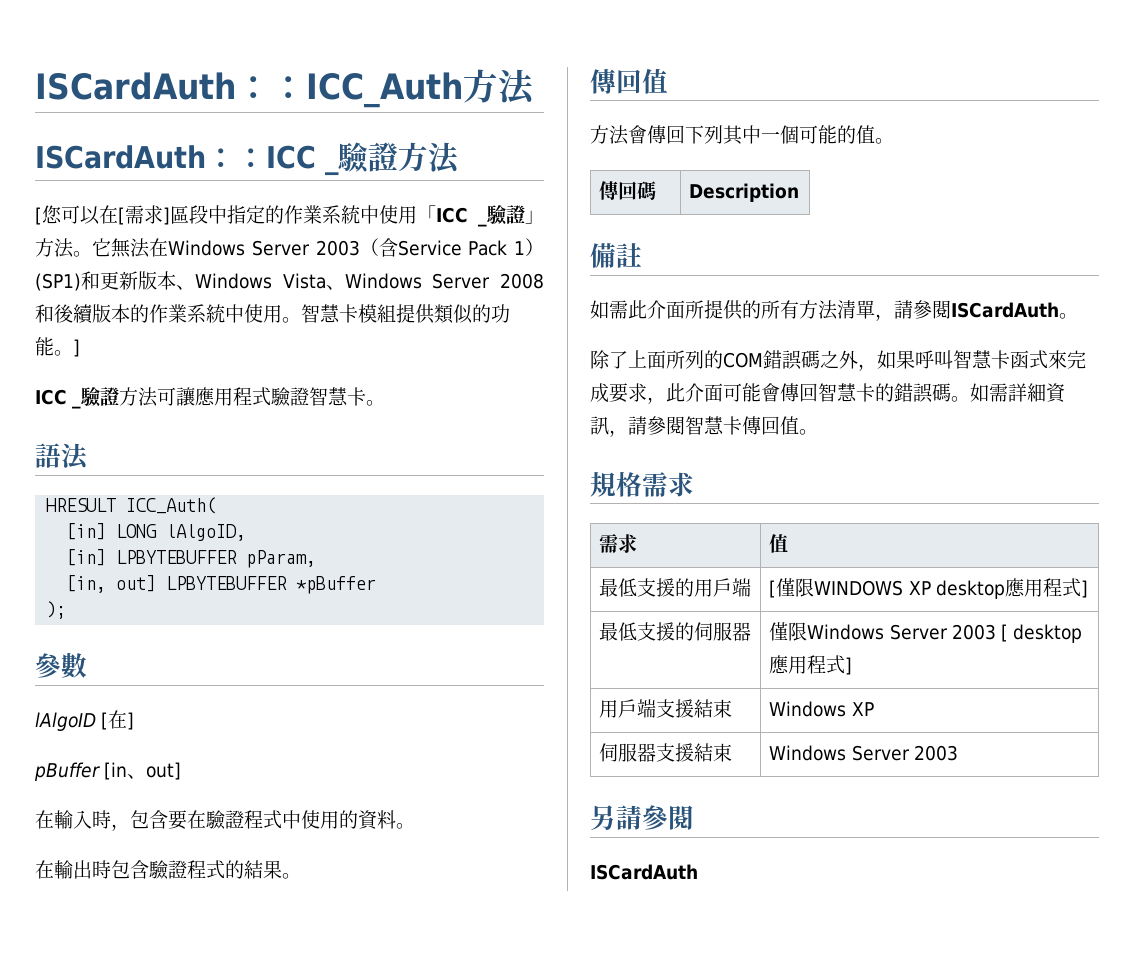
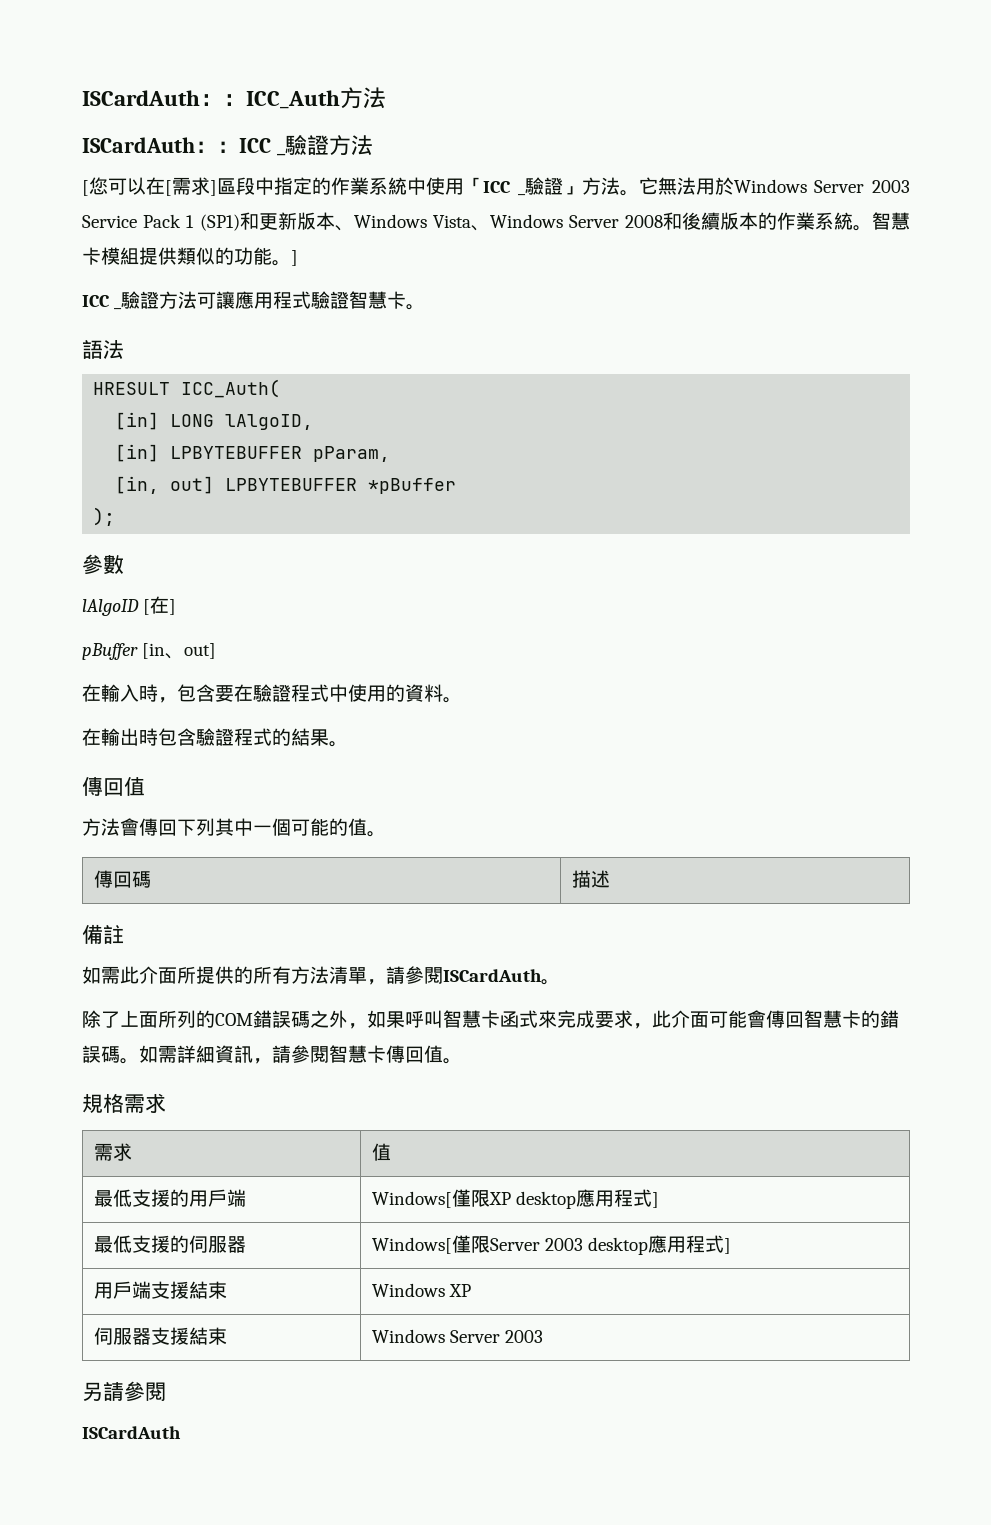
[149,238,398,257] 在Windows Server 2003（含 -> [695,177,910,195] 用於Windows Server 2003
[525,238,544,256] ） -> (195, 221) none
[225,304,282,323] 中使用 -> (853, 221) none
[689,183,800,202] Description -> [571,870,610,888] 描述
[769,578,904,598] [僅限WINDOWS -> [371,1189,490,1208] Windows[僅限
[769,622,1008,642] 僅限Windows Server 2003 [ -> [371,1235,583,1254] Windows[僅限Server 2003

